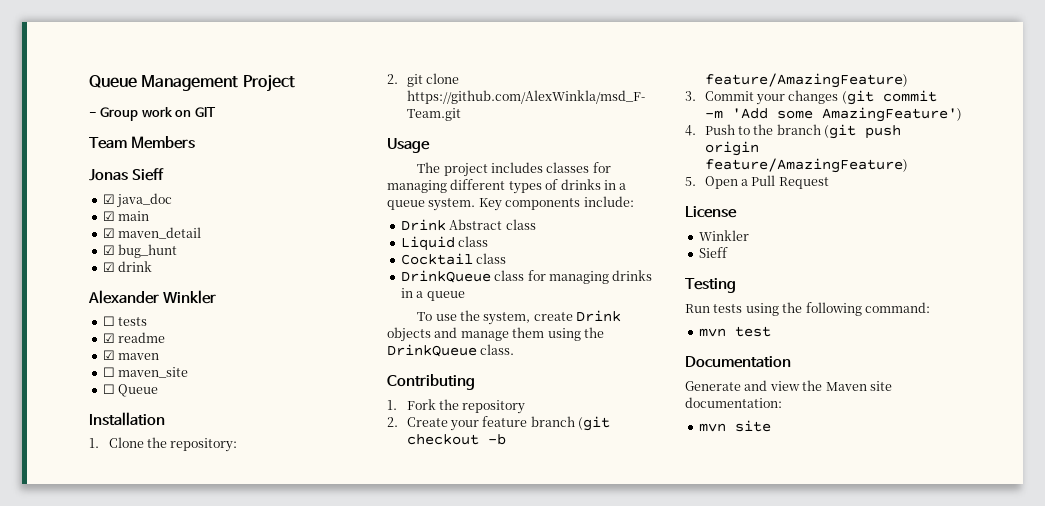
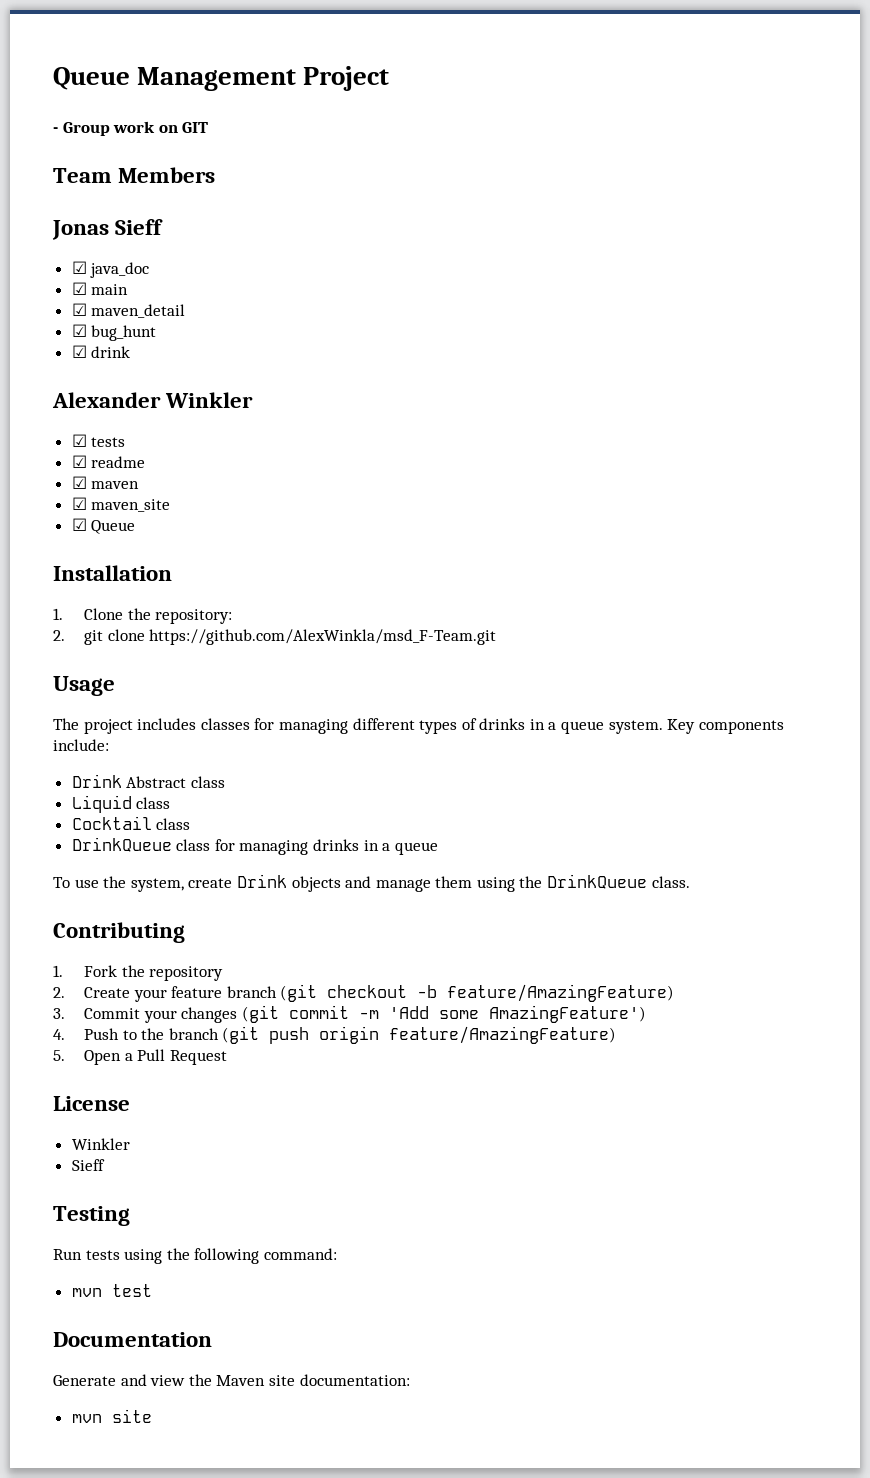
[102,316,115,326] ☐ -> [71,434,87,447] ☑
[102,367,115,377] ☐ -> [71,497,87,510] ☑
[102,384,115,394] ☐ -> [71,518,87,531] ☑

